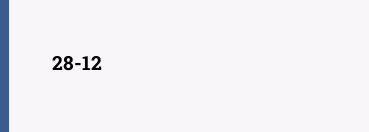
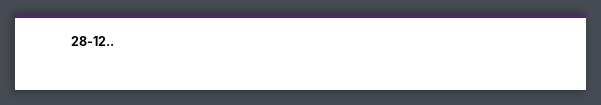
[52,55,102,71] 28-12 -> [71,36,114,46] 28-12..

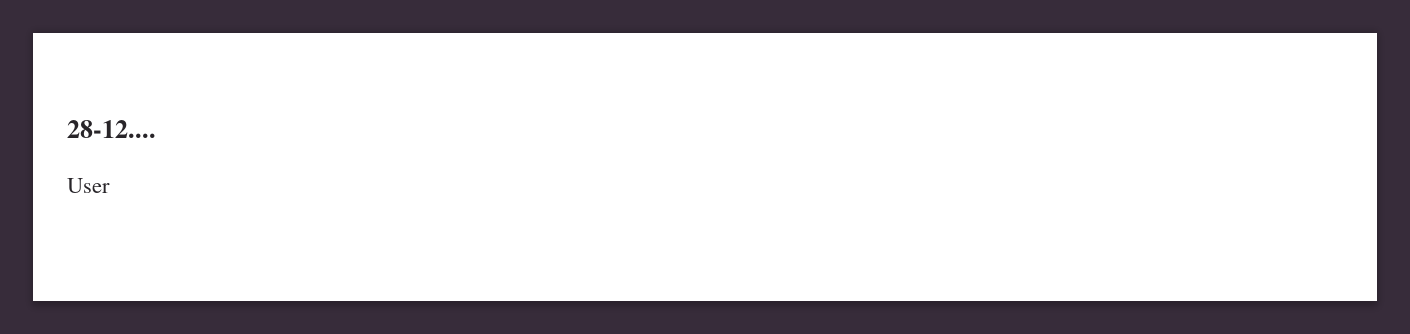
[71,36,114,46] 28-12.. -> [67,120,156,138] [67,178,110,193] 28-12.... // User

